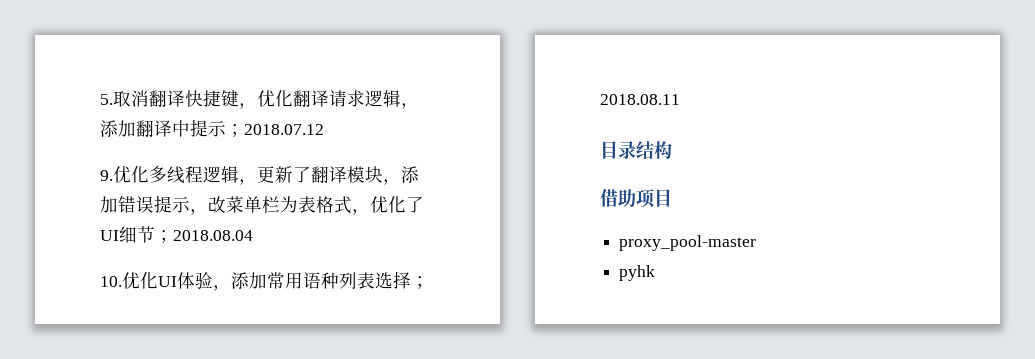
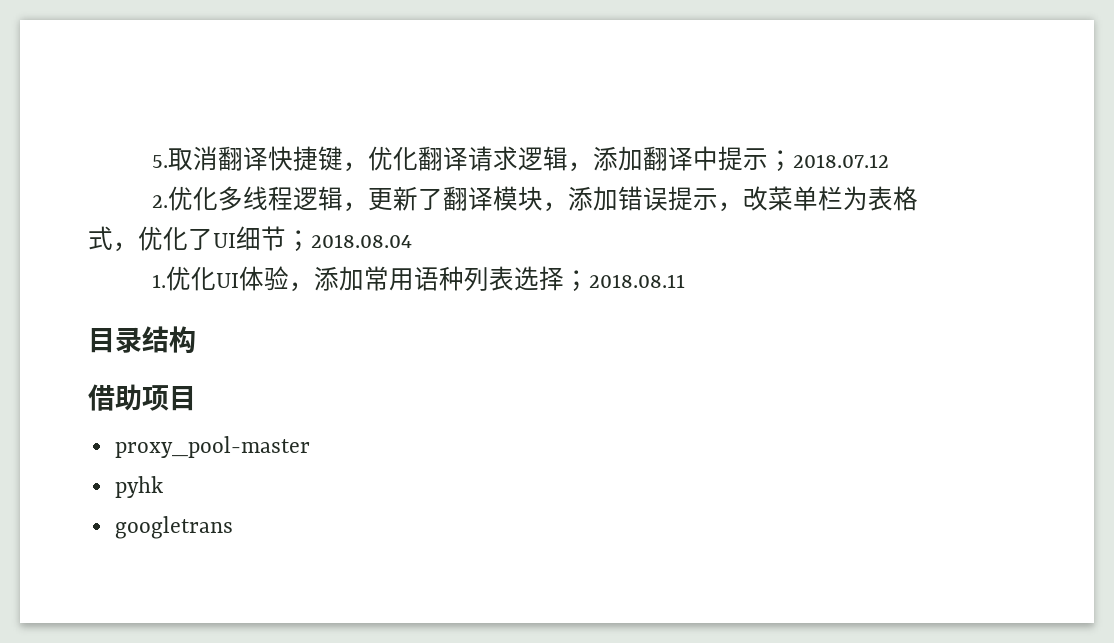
[100,170,113,181] 9. -> [151,195,168,208] 2.
[100,276,122,287] 10. -> [151,274,166,288] 1.
(656, 273) none -> [114,516,233,539] // googletrans

